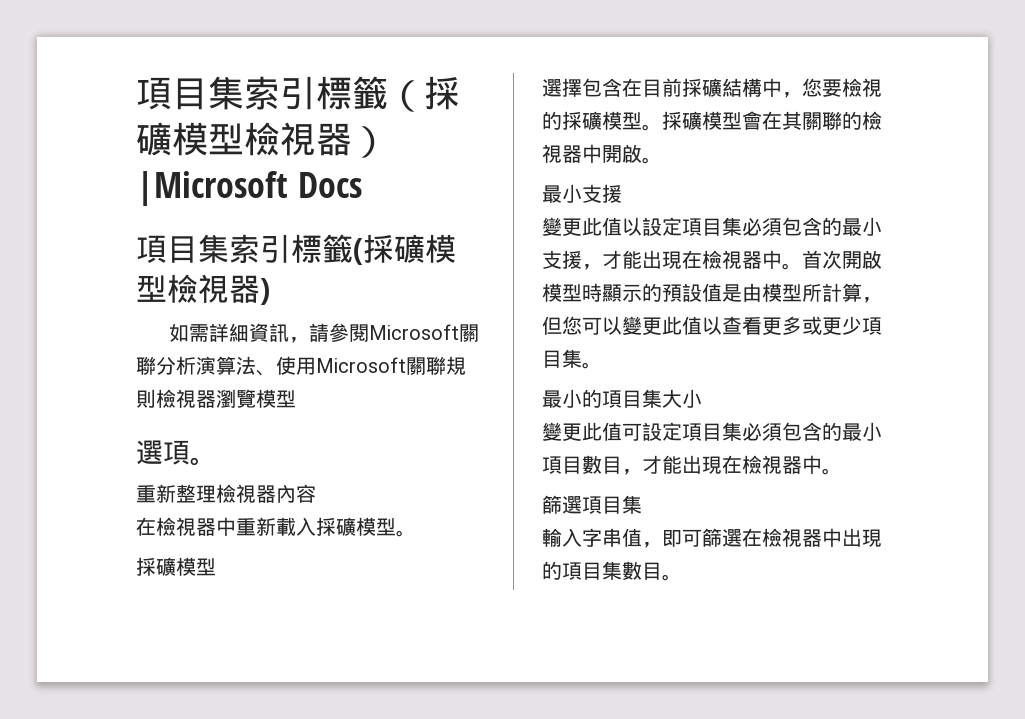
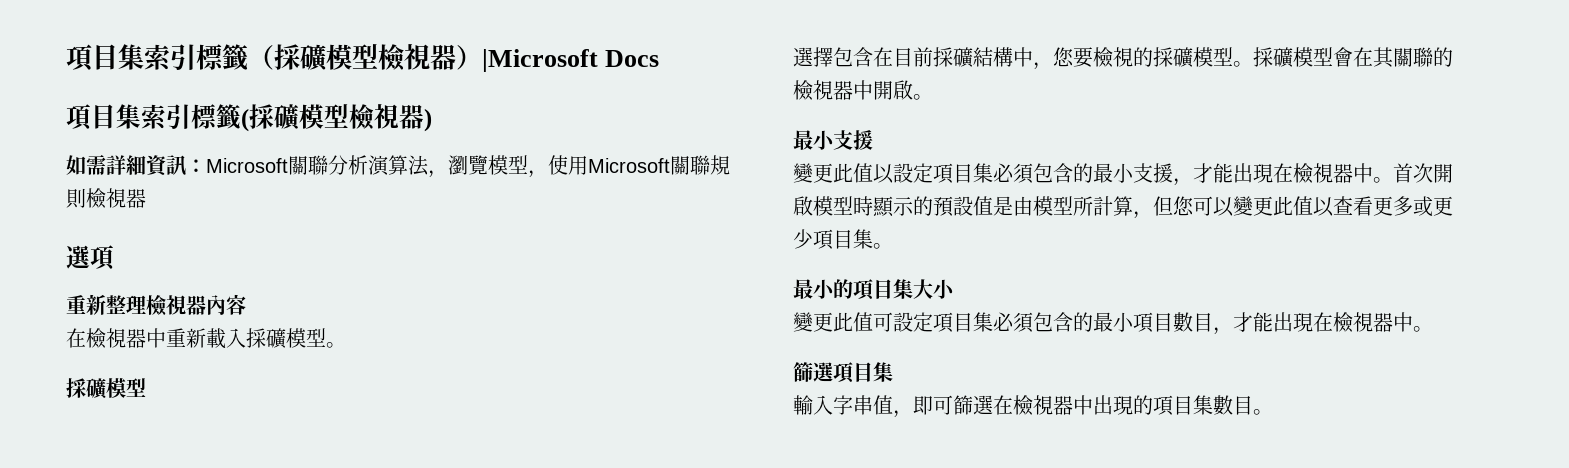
[288,323,369,343] ，請參閱 -> [186,159,206,173] ：
[256,370,276,376] 、 -> [428,155,548,178] ，瀏覽模型，
[216,389,296,408] [136,440,217,466] 瀏覽模型 // 選項。 -> [66,245,115,270] // 選項

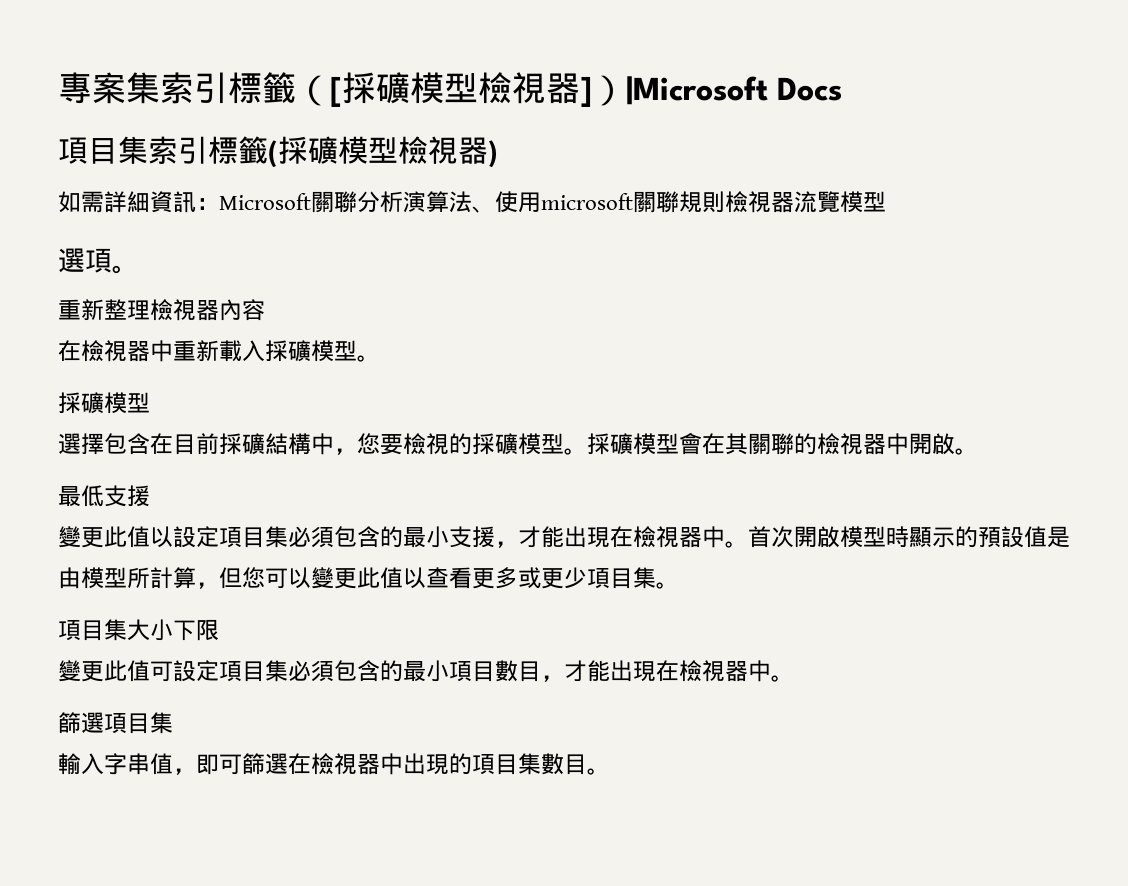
[66,44,456,71] 項目集索引標籤（採礦模型檢視器 -> [58,72,592,107] 專案集索引標籤（[採礦模型檢視器]
[428,155,670,178] ，瀏覽模型，使用Microsoft -> [472,191,633,213] 、使用microsoft
[66,245,115,270] // 選項 -> [794,191,886,213] [58,248,139,274] 流覽模型 // 選項。
[813,130,835,150] 小 -> [81,485,104,507] 低
[793,279,853,299] 最小的 -> (679, 585) none
(955, 289) none -> [173,619,219,641] 下限

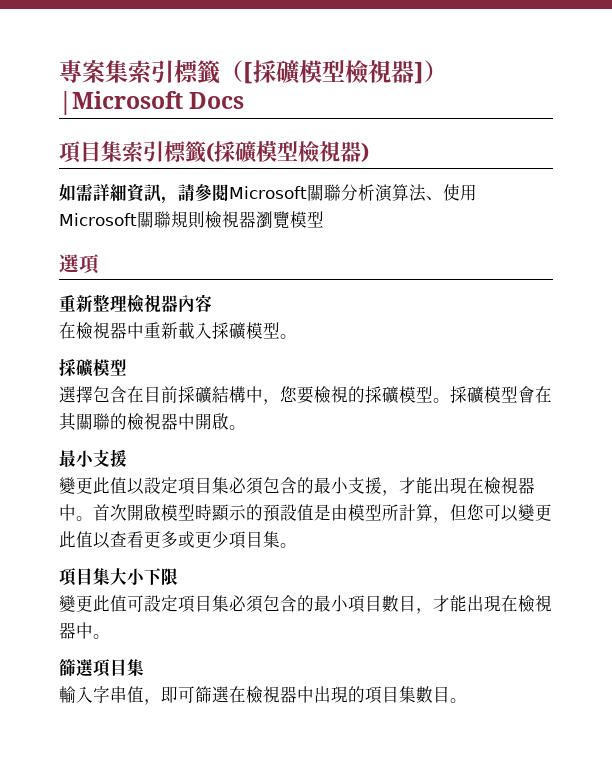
[196,198,219,210] ： -> [161,184,229,204] ，請參閱
[541,193,633,210] microsoft -> [59,213,137,226] Microsoft
[794,191,817,213] 流 -> [256,211,273,228] 瀏
[112,265,139,274] 。 -> (100, 264) none
[81,485,104,507] 低 -> [76,450,94,467] 小

